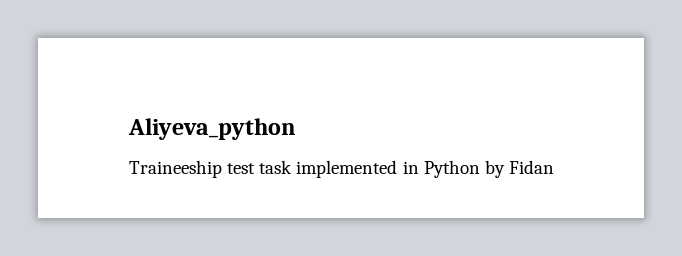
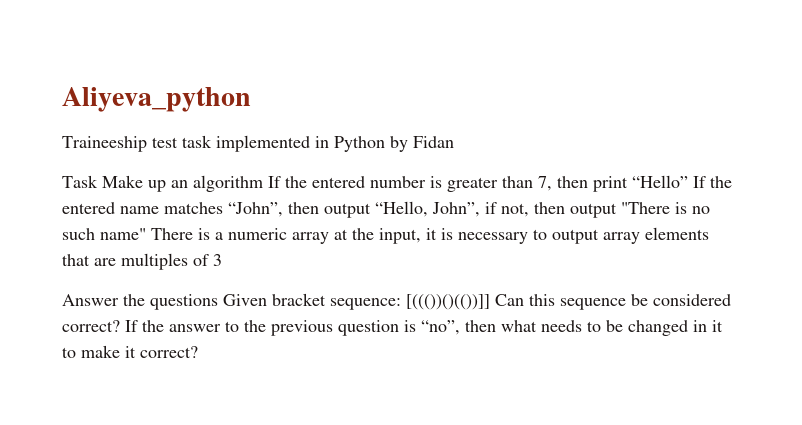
(554, 167) none -> [62,175,732,192] [62,201,710,218] [62,227,709,244] [62,253,222,270] [62,293,731,310] [62,320,723,336] [62,345,198,358] // Task Make up an algorithm If the entered number is greater than 7, then print “Hello” If the entered name matches “John”, then output “Hello, John”, if not, then output "There is no such name" There is a numeric array at the input, it is necessary to output array elements that are multiples of 3 // Answer the questions Given bracket sequence: [((())()(())]] Can this sequence be considered correct? If the answer to the previous question is “no”, then what needs to be changed in it to make it correct?

